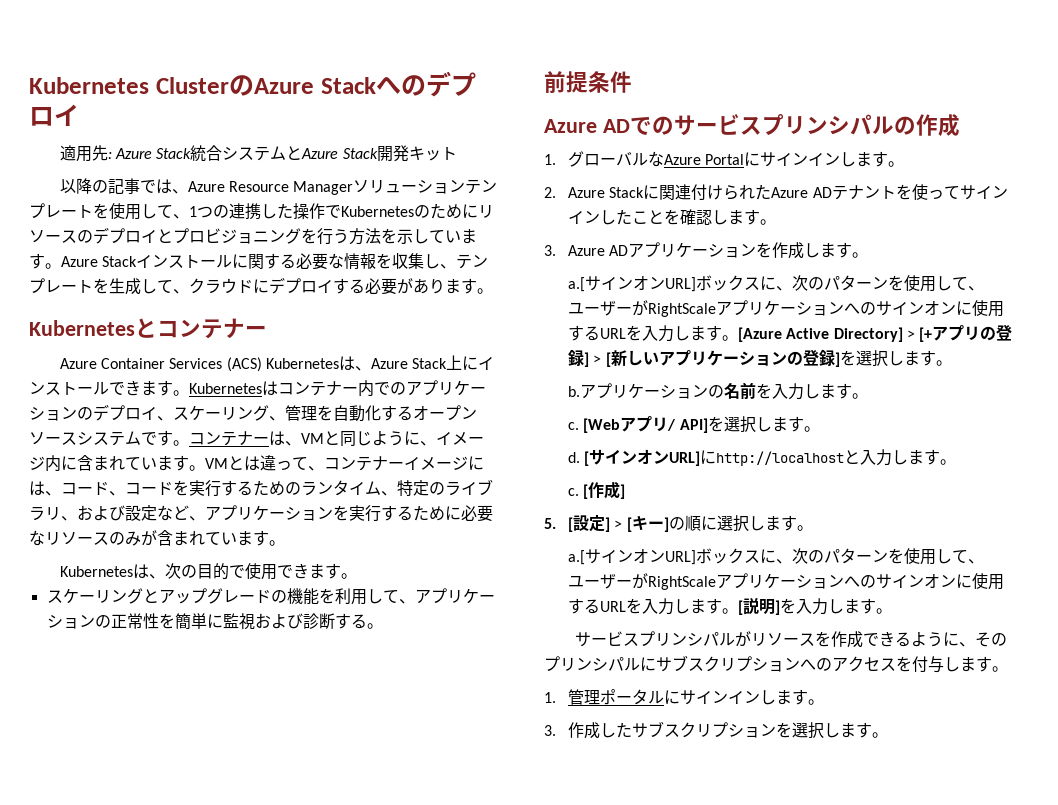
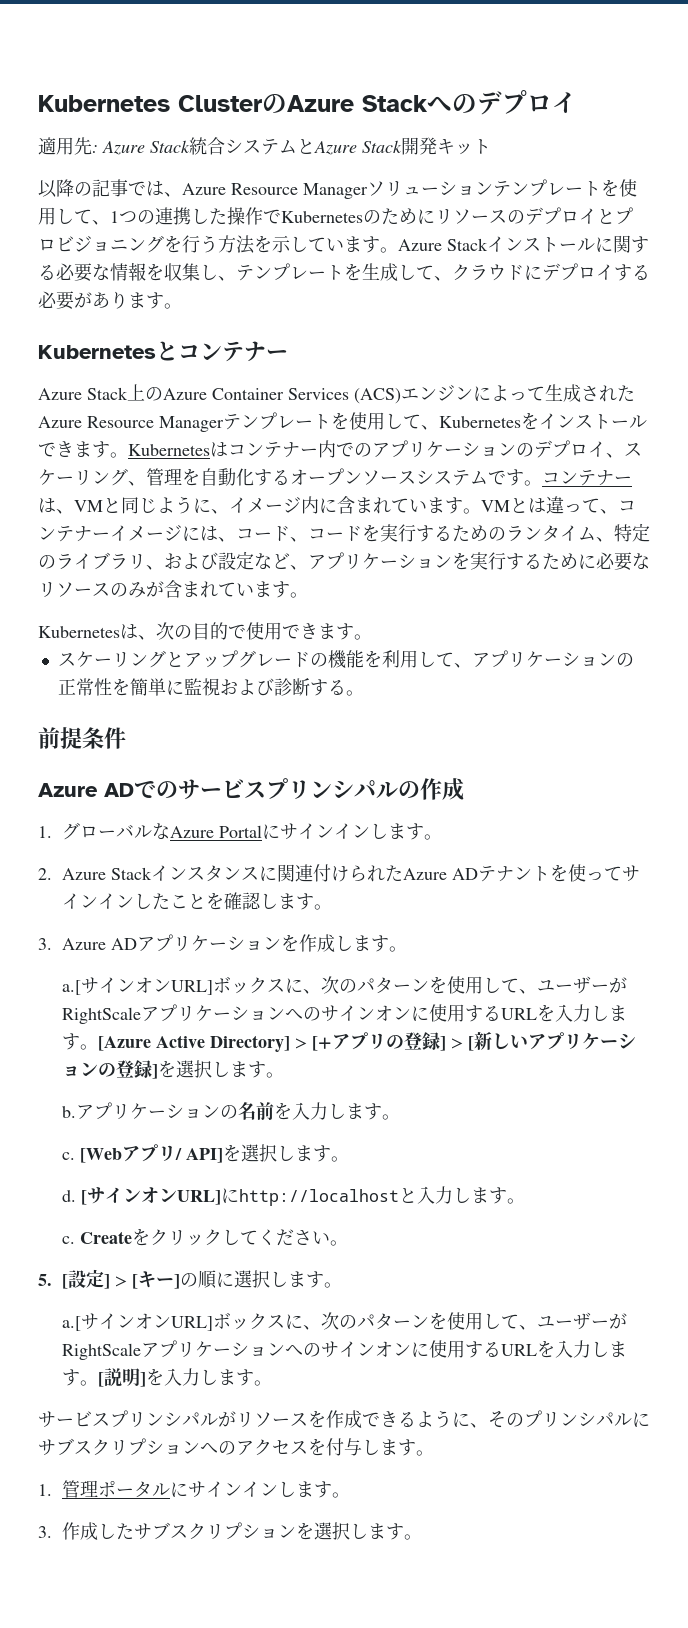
[100,355,479,372] Container Services (ACS) Kubernetesは、Azure Stack上に -> [87,384,635,404] [38,412,539,432] Stack上のAzure Container Services (ACS)エンジンによって生成されたAzure Resource Managerテンプレートを使用して、Kubernetesを
(645, 192) none -> [151,865,260,882] インスタンス
[583,481,626,499] [作成] -> [80,1228,349,1246] Createをクリックしてください。

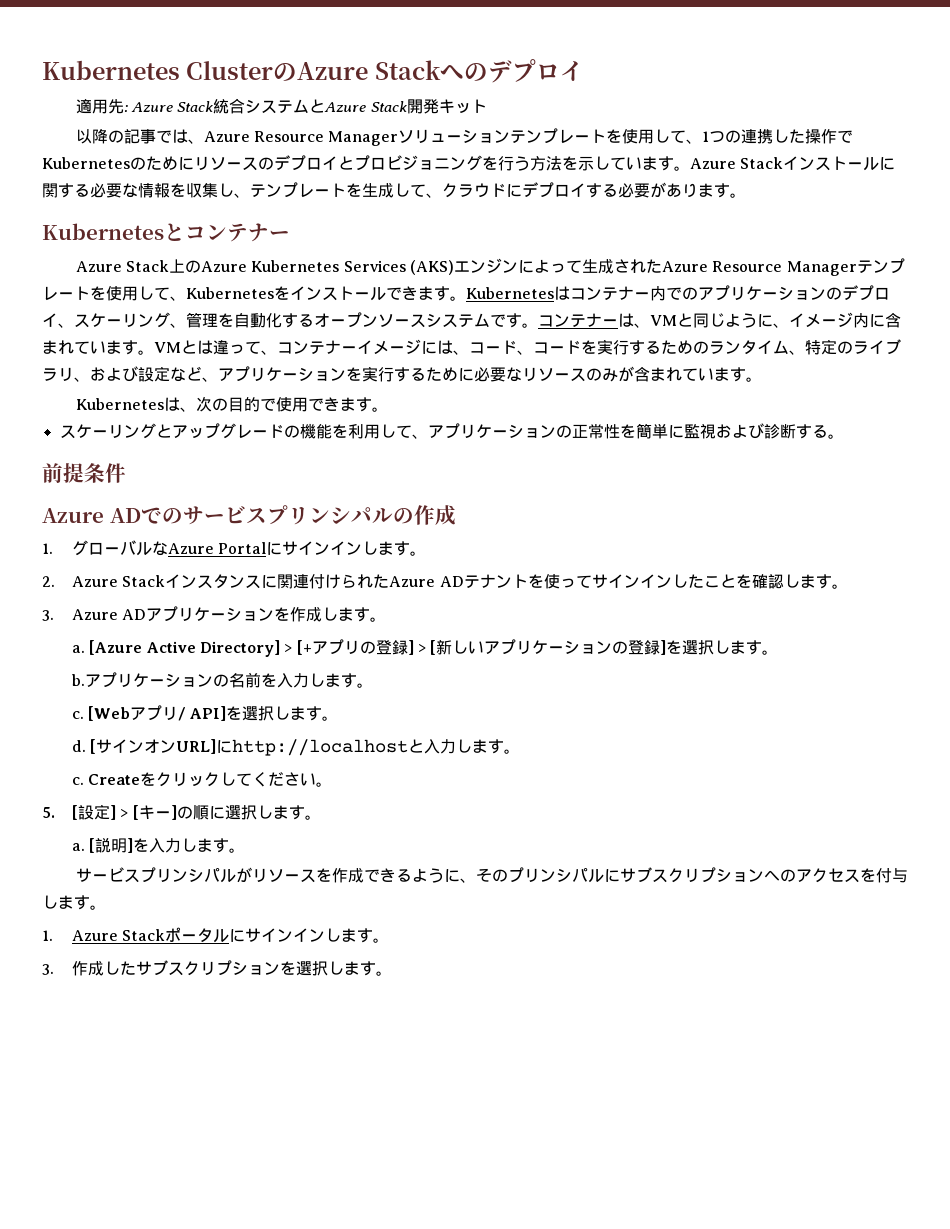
[212,388,401,404] Container Services (ACS) -> [251,260,455,275] Kubernetes Services (AKS)
[62,976,628,995] [62,1004,628,1024] [62,1033,99,1050] a.[サインオンURL]ボックスに、次のパターンを使用して、ユーザーがRightScaleアプリケーションへのサインオンに使用するURLを入力します。 -> [72,645,86,653] a.
[62,1312,628,1331] [62,1340,628,1360] [62,1369,99,1386] a.[サインオンURL]ボックスに、次のパターンを使用して、ユーザーがRightScaleアプリケーションへのサインオンに使用するURLを入力します。 -> [72,843,86,851] a.
[62,1480,99,1498] 管理 -> [72,929,166,941] Azure Stack

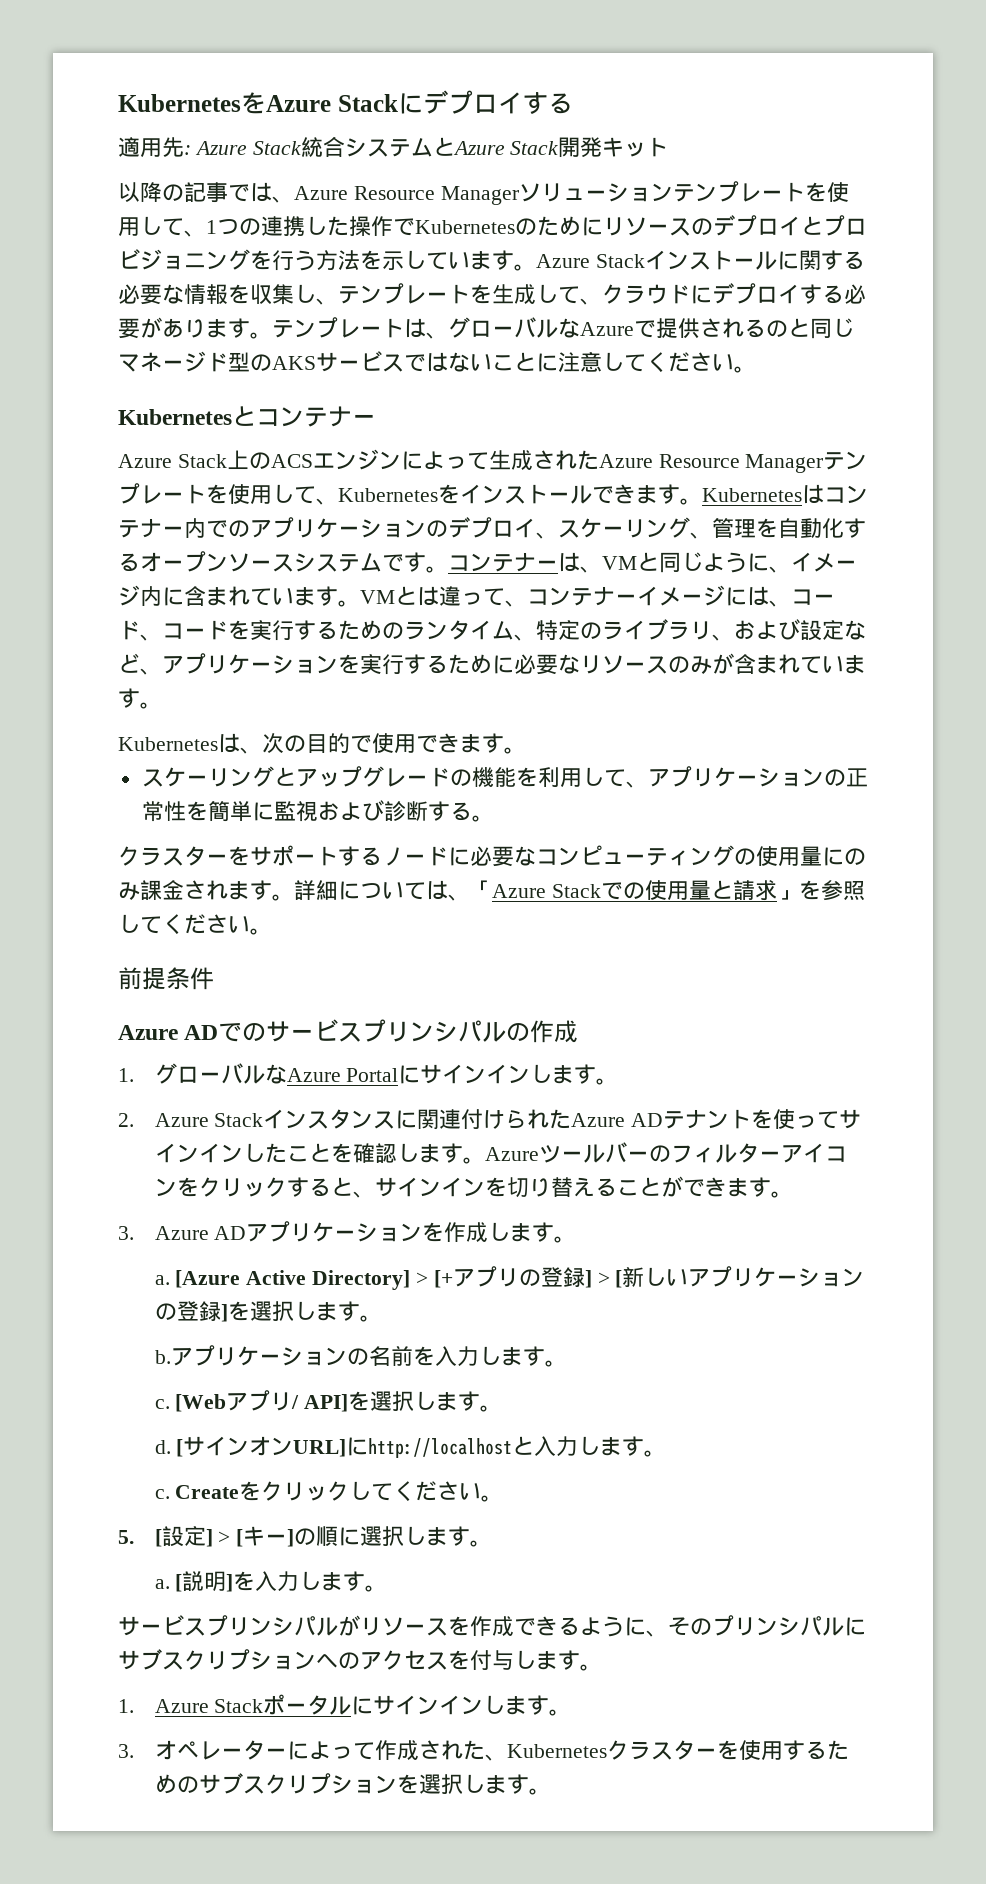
[42,59,584,83] Kubernetes ClusterのAzure Stackへのデプロイ -> [118,90,573,115] KubernetesをAzure Stackにデプロイする
(746, 195) none -> [272,317,854,339] [118,351,756,373] テンプレートは、グローバルなAzureで提供されるのと同じマネージド型のAKSサービスではないことに注意してください。
[201,260,455,275] Azure Kubernetes Services (AKS) -> [270,454,313,468] ACS
(844, 436) none -> [118,845,866,867] [118,880,865,901] [118,914,272,935] // クラスターをサポートするノードに必要なコンピューティングの使用量にのみ課金されます。詳細については、「Azure Stackでの使用量と請求」を参照してください。
(848, 586) none -> [484,1142,847,1163] [154,1176,793,1198] Azureツールバーのフィルターアイコンをクリックすると、サインインを切り替えることができます。
[72,961,137,976] 作成した -> [154,1740,849,1761] [154,1774,199,1794] オペレーターによって作成された、Kubernetesクラスターを使用するための

